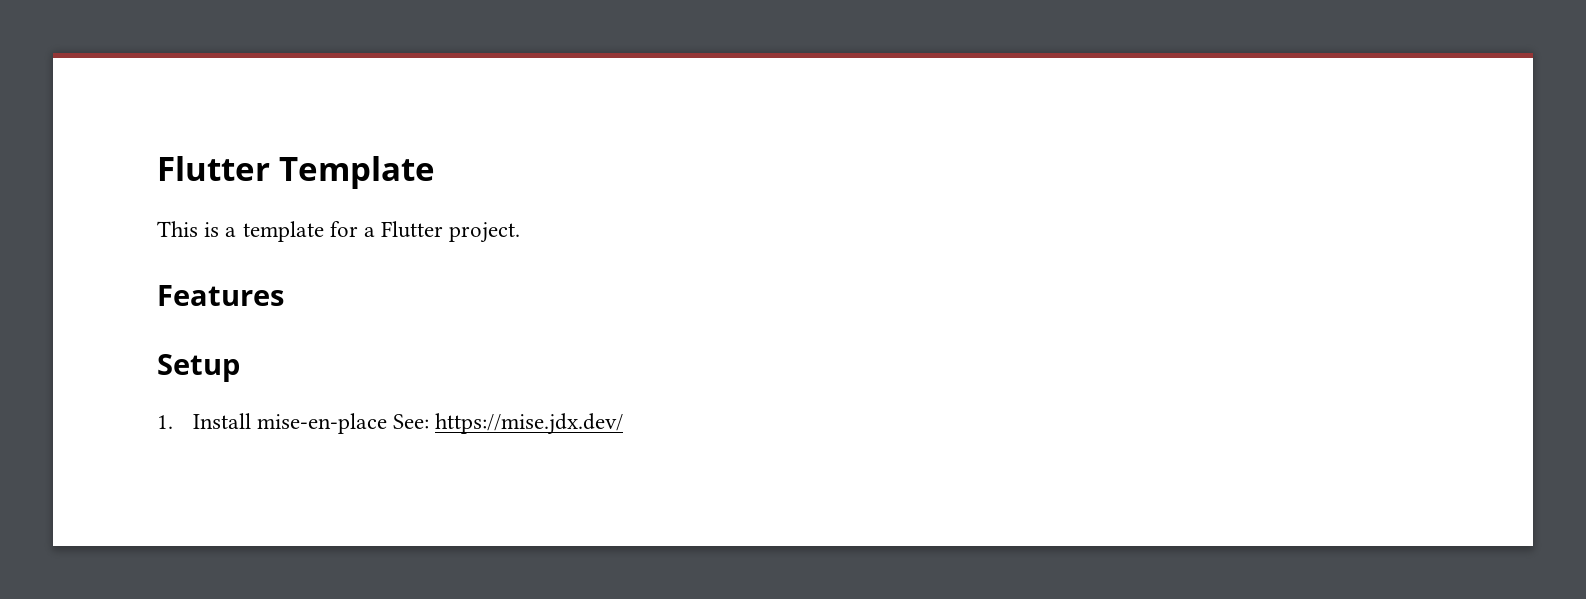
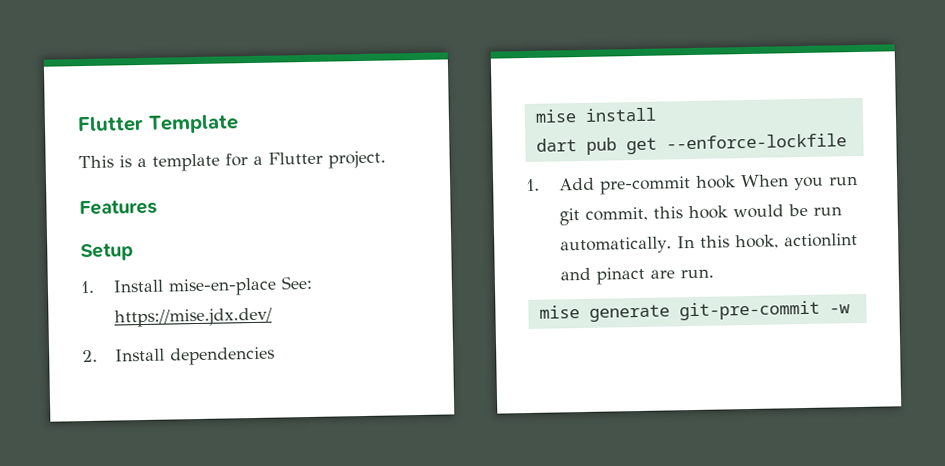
(624, 424) none -> [82,346,275,366] [534,107,656,123] [535,133,847,155] [526,174,858,195] [558,203,842,226] [559,233,858,255] [559,266,714,285] [538,300,850,322] // 2. Install dependencies // mise install // dart pub get --enforce-lockfile // 1. Add pre-commit hook When you run git commit, this hook would be run automatically. In this hook, actionlint and pinact are run. // mise generate git-pre-commit -w

